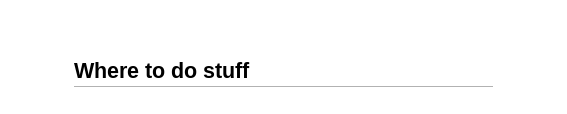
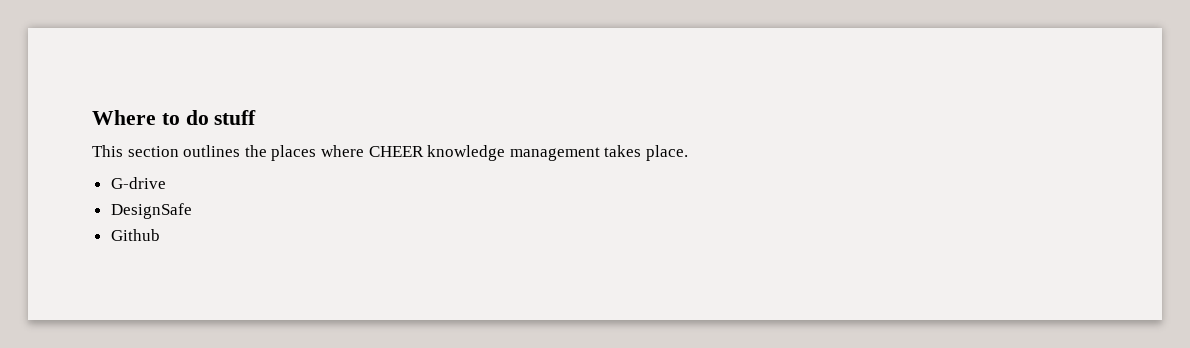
(250, 70) none -> [92,145,688,161] [110,177,166,189] [110,203,192,219] [110,229,160,241] // This section outlines the places where CHEER knowledge management takes place. // G-drive // DesignSafe // Github

